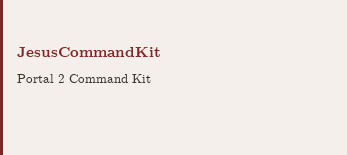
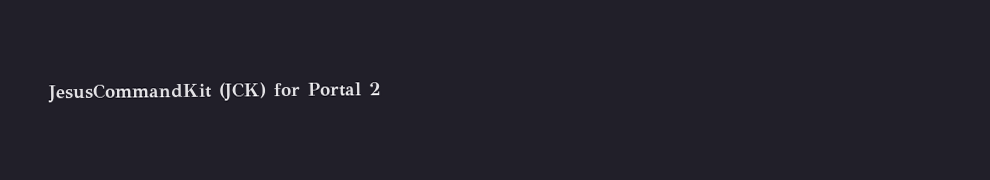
[17,74,151,83] // Portal 2 Command Kit -> [218,82,383,102] (JCK) for Portal 2

